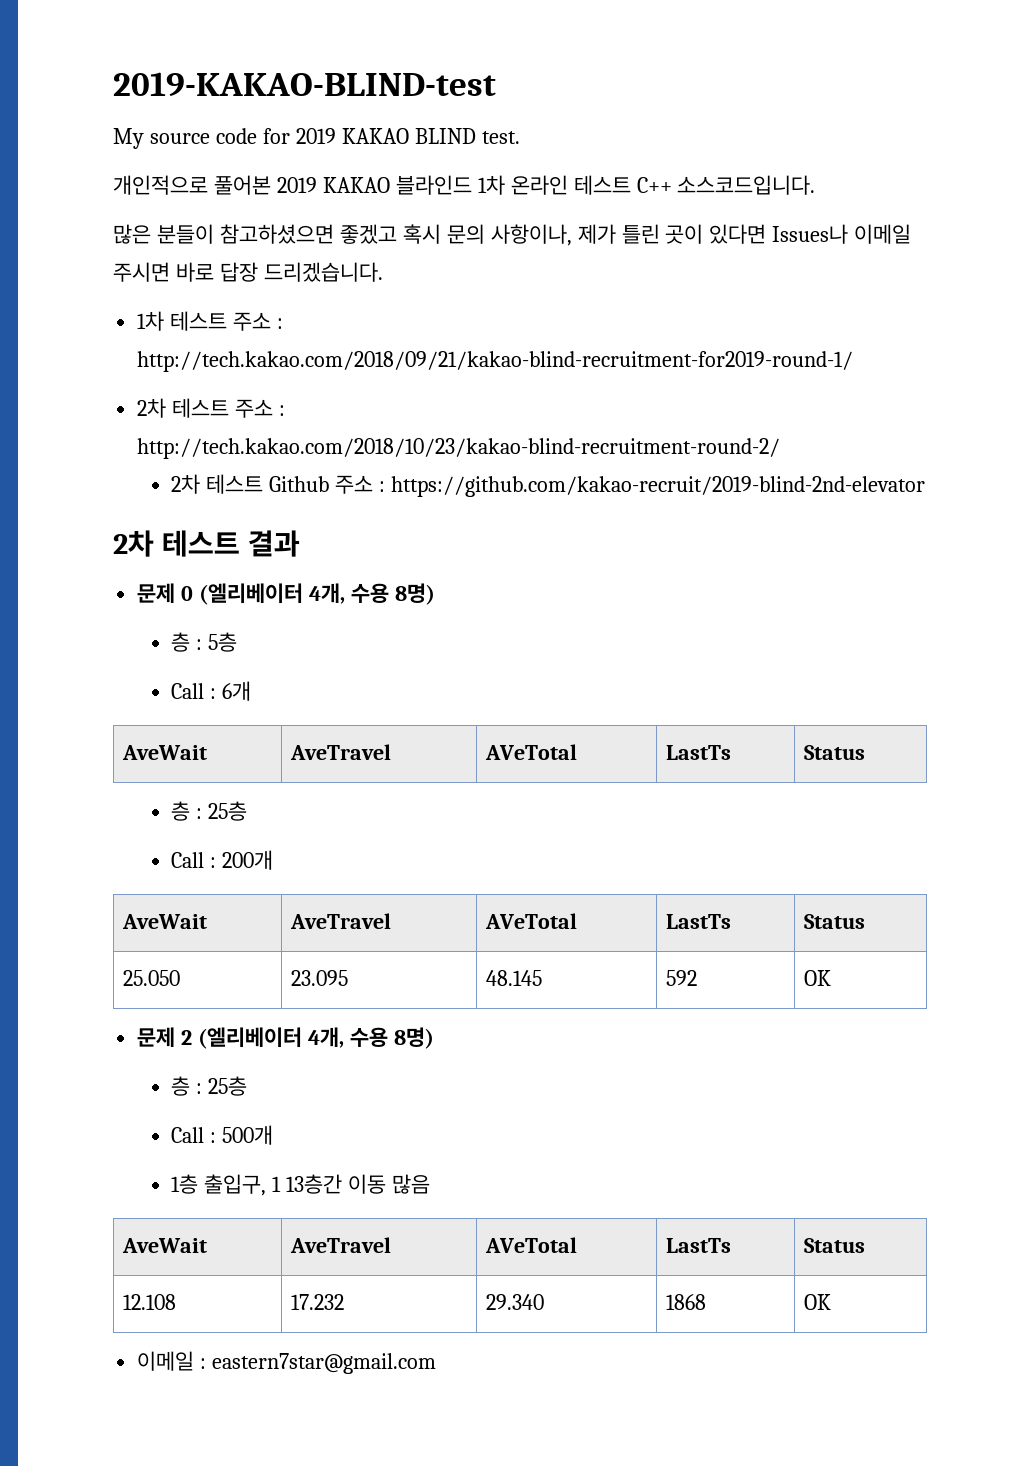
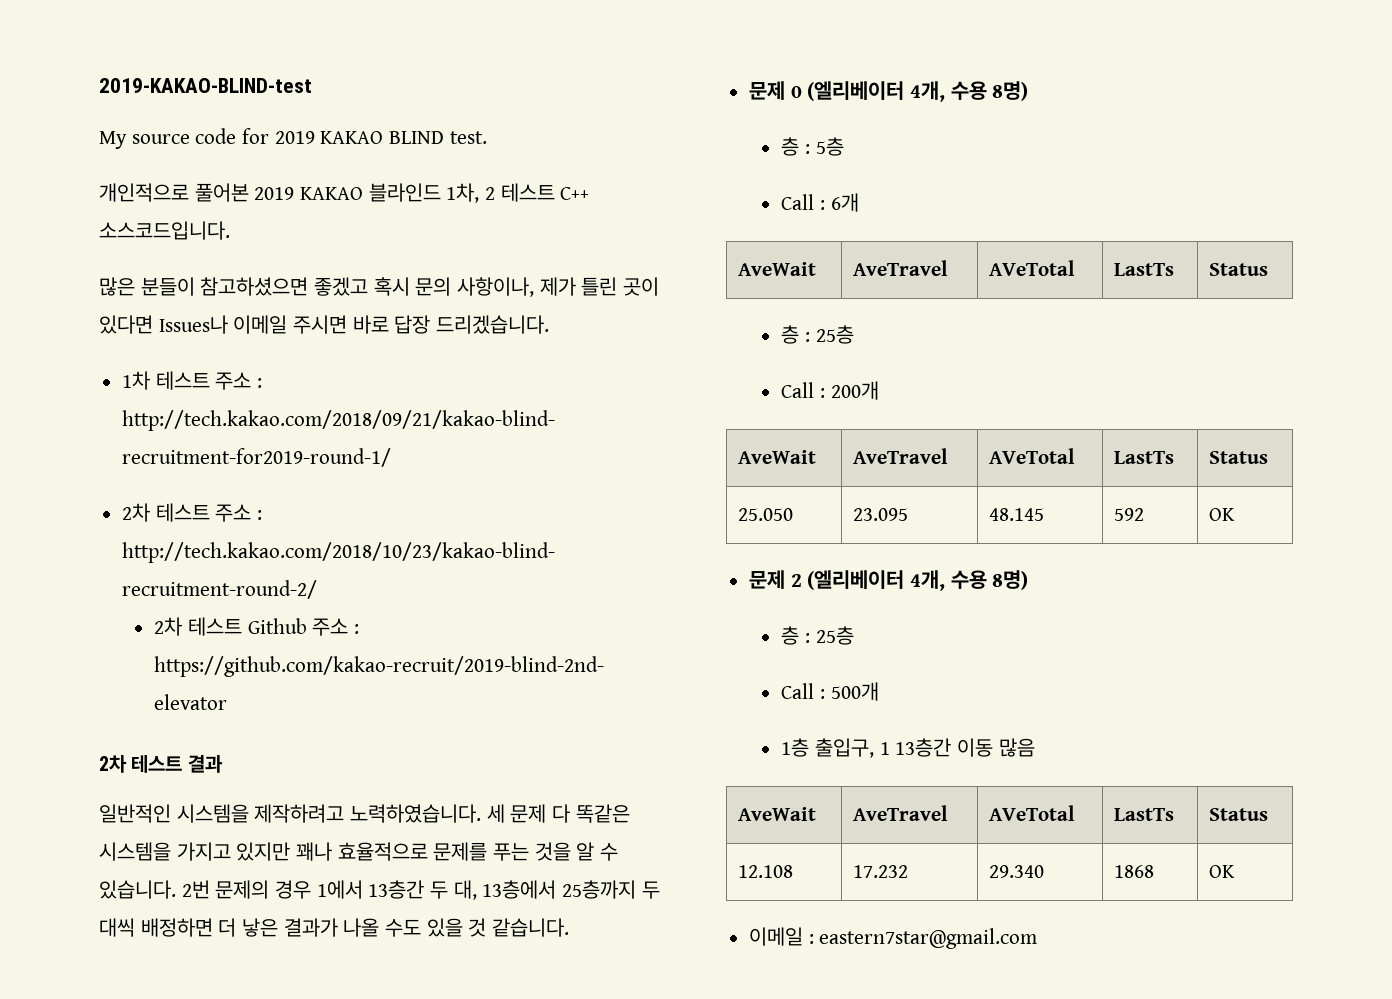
[477,175,568,195] 1차 온라인 -> [446,183,496,203] 1차, 2
(300, 543) none -> [99,804,630,823] [99,842,619,861] [99,880,660,900] [99,918,570,937] // 일반적인 시스템을 제작하려고 노력하였습니다. 세 문제 다 똑같은 시스템을 가지고 있지만 꽤나 효율적으로 문제를 푸는 것을 알 수 있습니다. 2번 문제의 경우 1에서 13층간 두 대, 13층에서 25층까지 두 대씩 배정하면 더 낳은 결과가 나올 수도 있을 것 같습니다.

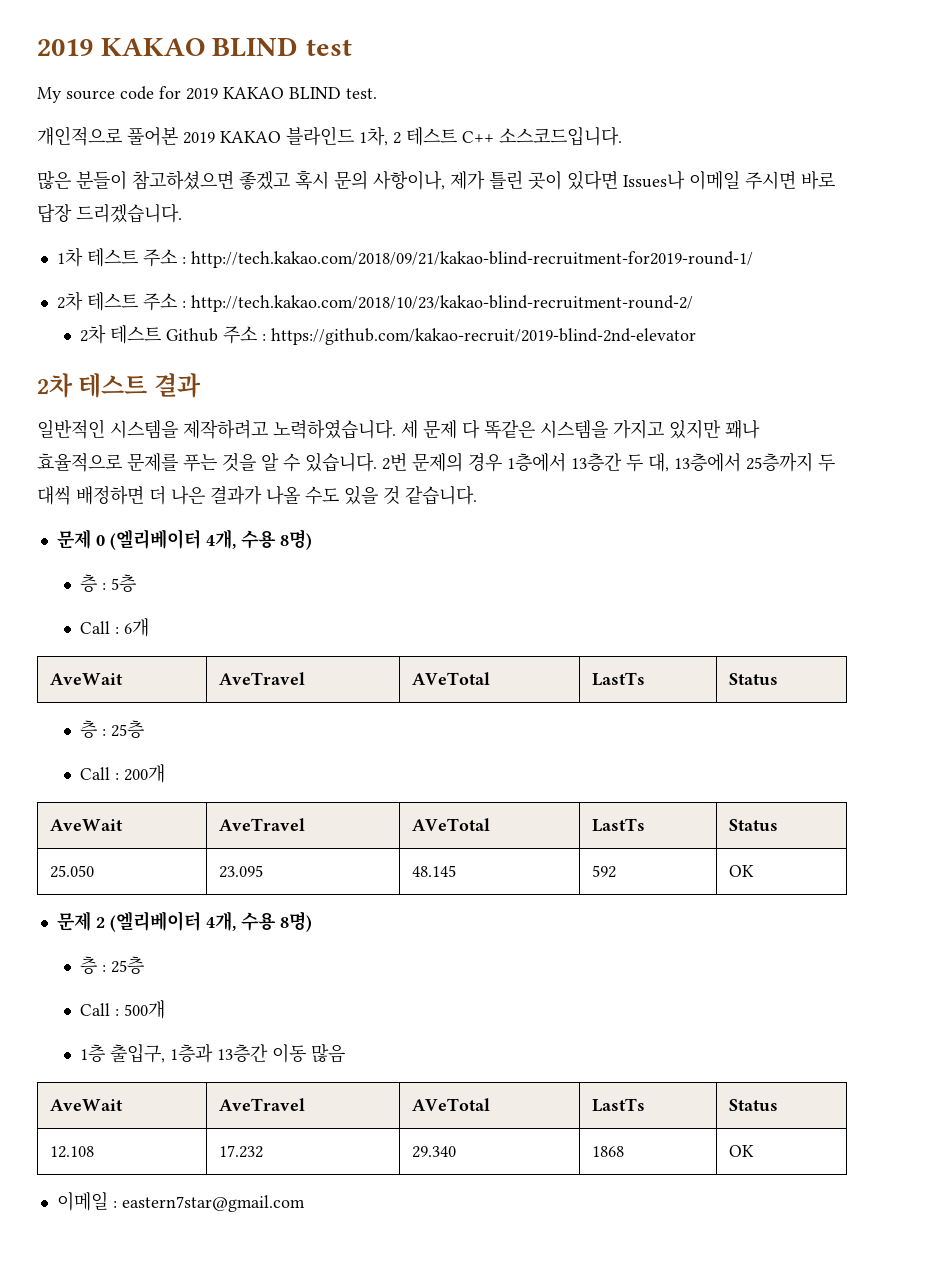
[99,78,312,93] 2019-KAKAO-BLIND-test -> [37,37,352,57] 2019 KAKAO BLIND test
[316,880,363,899] 1에서 -> [507,453,566,472] 1층에서
[242,918,279,937] 낳은 -> [171,486,205,505] 나은
[879,742,890,755] 1 -> [170,1044,214,1063] 1층과

